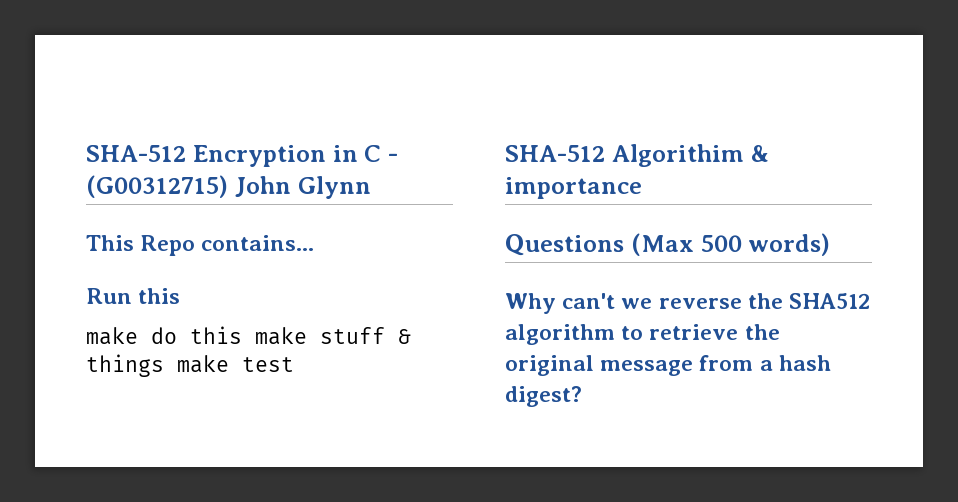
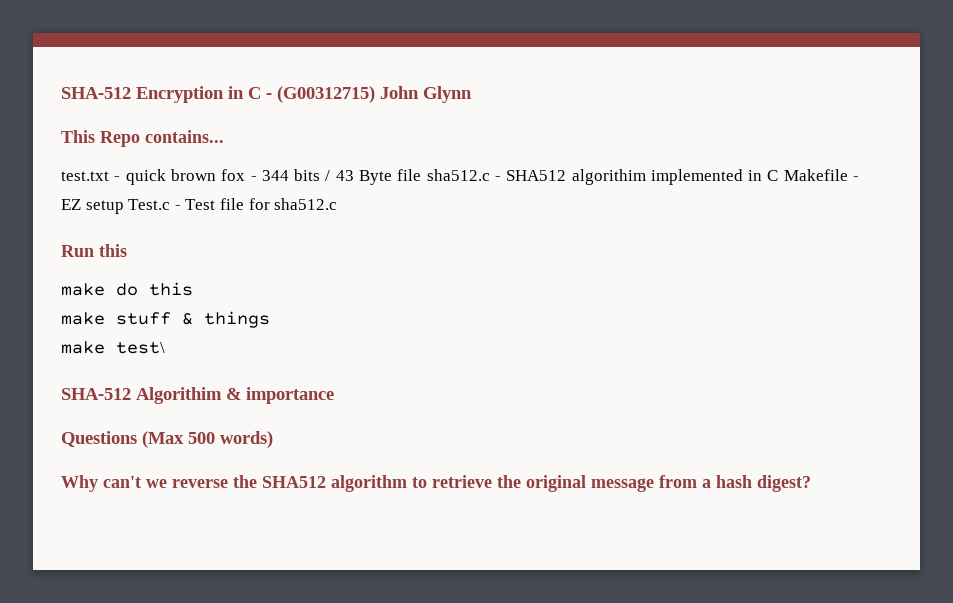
(315, 243) none -> [61,169,859,185] [61,198,338,214] // test.txt - quick brown fox - 344 bits / 43 Byte file sha512.c - SHA512 algorithim implemented in C Makefile - EZ setup Test.c - Test file for sha512.c
(242, 335) none -> (193, 289) //
[177,355,294,373] make test -> [61,341,165,354] // make test\

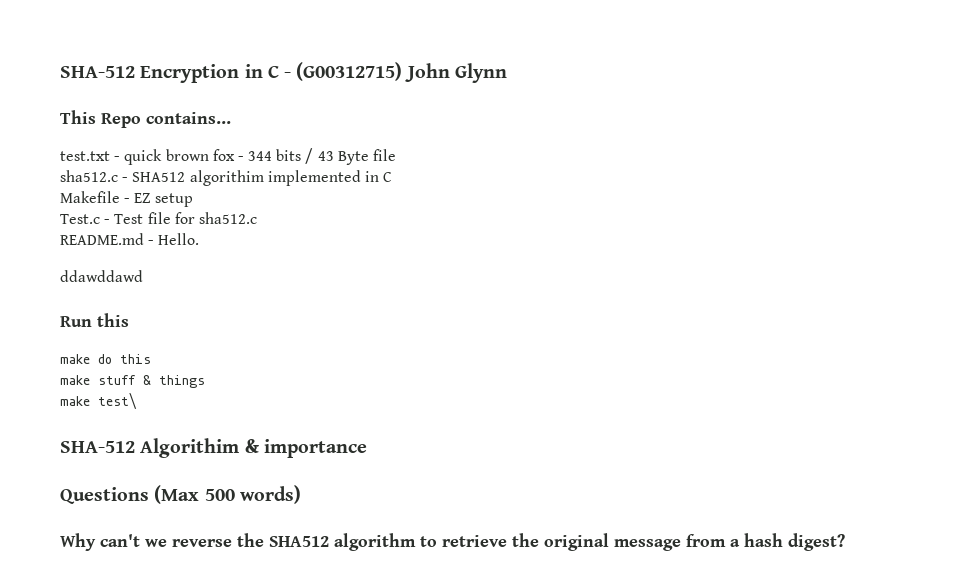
(422, 175) none -> (397, 155) //
(779, 175) none -> (393, 177) //
(124, 207) none -> (193, 200) //
(338, 204) none -> [60,233,200,245] [60,270,143,282] // README.md - Hello. // ddawddawd

